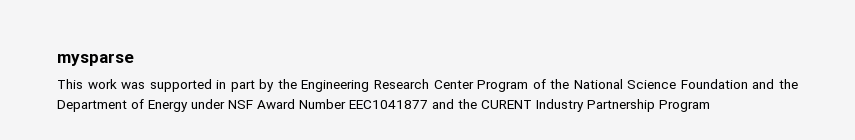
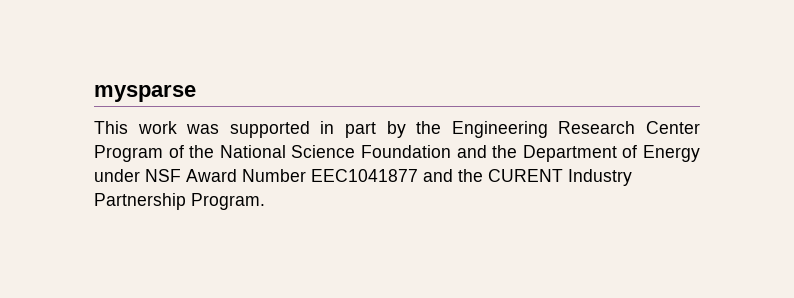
[659,100,710,112] Program -> [191,193,265,210] Program.

